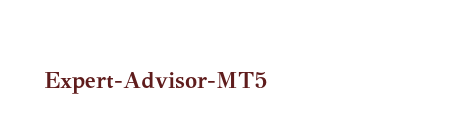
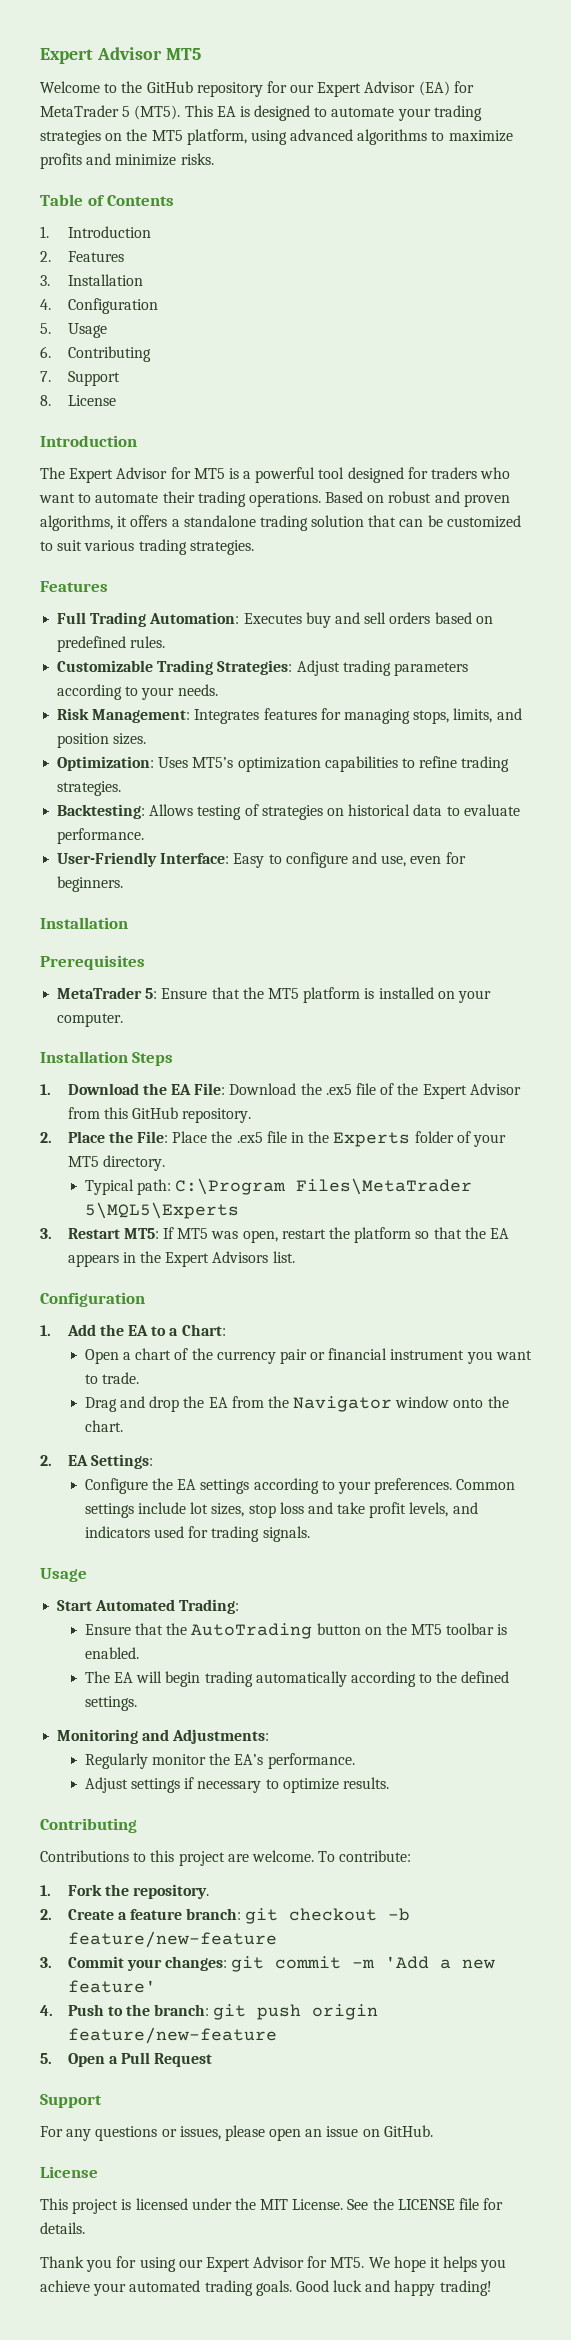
[44,72,268,94] Expert-Advisor-MT5 -> [40,47,201,64] [40,81,474,97] [40,105,482,121] [40,129,513,145] [40,153,214,169] [40,194,175,206] [40,226,151,238] [40,251,124,262] [40,274,143,286] [40,298,158,314] [40,323,107,338] [40,346,151,362] [40,371,120,386] [40,395,116,406] [40,435,137,447] [40,467,511,483] [39,491,510,507] [40,515,521,531] [40,539,254,555] [40,581,108,592] [57,612,493,628] [57,636,166,652] [57,660,468,676] [57,684,218,700] [57,708,522,724] [57,733,147,748] [57,756,510,772] [57,781,122,796] [57,804,520,820] [57,828,145,844] [57,852,466,868] [57,876,124,892] [40,917,128,929] [40,955,145,970] [57,987,491,1003] [57,1013,124,1027] [40,1051,174,1066] [40,1083,521,1099] [67,1107,252,1123] [40,1131,506,1147] [67,1155,165,1171] [84,1178,473,1195] [84,1202,239,1219] [40,1227,509,1243] [67,1251,295,1267] [40,1292,145,1307] [40,1324,226,1336] [84,1348,532,1364] [84,1372,139,1384] [84,1396,509,1412] [84,1420,123,1432] [40,1454,153,1469] [84,1478,516,1494] [84,1502,478,1518] [84,1526,310,1542] [40,1568,87,1582] [57,1599,240,1614] [84,1623,508,1639] [84,1647,139,1659] [84,1671,510,1687] [84,1696,137,1711] [57,1729,270,1744] [84,1753,355,1769] [84,1777,389,1793] [40,1818,137,1833] [40,1850,412,1866] [40,1884,210,1899] [40,1908,411,1924] [67,1931,277,1948] [40,1956,496,1972] [67,1980,156,1993] [40,2004,379,2020] [67,2027,277,2044] [40,2052,213,2067] [40,2094,102,2108] [40,2125,433,2141] [40,2166,98,2178] [40,2198,504,2214] [40,2222,85,2234] [40,2256,507,2272] [40,2280,492,2296] Expert Advisor MT5 // Welcome to the GitHub repository for our Expert Advisor (EA) for MetaTrader 5 (MT5). This EA is designed to automate your trading strategies on the MT5 platform, using advanced algorithms to maximize profits and minimize risks. // Table of Contents // 1. Introduction // 2. Features // 3. Installation // 4. Configuration // 5. Usage // 6. Contributing // 7. Support // 8. License // Introduction // The Expert Advisor for MT5 is a powerful tool designed for traders who want to automate their trading operations. Based on robust and proven algorithms, it offers a standalone trading solution that can be customized to suit various trading strategies. // Features // Full Trading Automation: Executes buy and sell orders based on predefined rules. // Customizable Trading Strategies: Adjust trading parameters according to your needs. // Risk Management: Integrates features for managing stops, limits, and position sizes. // Optimization: Uses MT5’s optimization capabilities to refine trading strategies. // Backtesting: Allows testing of strategies on historical data to evaluate performance. // User-Friendly Interface: Easy to configure and use, even for beginners. // Installation // Prerequisites // MetaTrader 5: Ensure that the MT5 platform is installed on your computer. // Installation Steps // 1. Download the EA File: Download the .ex5 file of the Expert Advisor from this GitHub repository. // 2. Place the File: Place the .ex5 file in the Experts folder of your MT5 directory. // Typical path: C:\Program Files\MetaTrader 5\MQL5\Experts // 3. Restart MT5: If MT5 was open, restart the platform so that the EA appears in the Expert Advisors list. // Configuration // 1. Add the EA to a Chart: // Open a chart of the currency pair or financial instrument you want to trade. // Drag and drop the EA from the Navigator window onto the chart. // 2. EA Settings: // Configure the EA settings according to your preferences. Common settings include lot sizes, stop loss and take profit levels, and indicators used for trading signals. // Usage // Start Automated Trading: // Ensure that the AutoTrading button on the MT5 toolbar is enabled. // The EA will begin trading automatically according to the defined settings. // Monitoring and Adjustments: // Regularly monitor the EA’s performance. // Adjust settings if necessary to optimize results. // Contributing // Contributions to this project are welcome. To contribute: // 1. Fork the repository. // 2. Create a feature branch: git checkout -b feature/new-feature // 3. Commit your changes: git commit -m 'Add a new feature' // 4. Push to the branch: git push origin feature/new-feature // 5. Open a Pull Request // Support // For any questions or issues, please open an issue on GitHub. // License // This project is licensed under the MIT License. See the LICENSE file for details. // Thank you for using our Expert Advisor for MT5. We hope it helps you achieve your automated trading goals. Good luck and happy trading!

